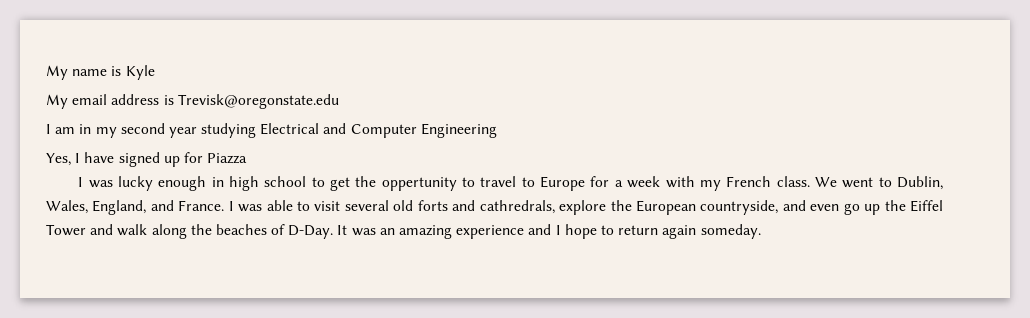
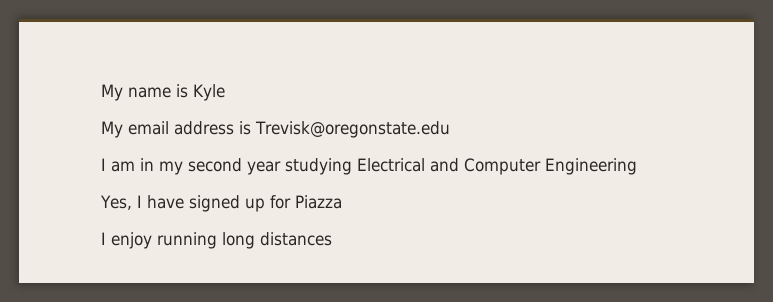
[88,176,944,191] [46,200,943,215] [46,224,761,239] was lucky enough in high school to get the oppertunity to travel to Europe for a week with my French class. We went to Dublin, Wales, England, and France. I was able to visit several old forts and cathredrals, explore the European countryside, and even go up the Eiffel Tower and walk along the beaches of D-Day. It was an amazing experience and I hope to return again someday. -> [111,232,332,249] enjoy running long distances

